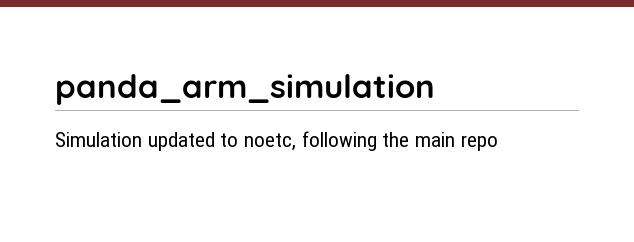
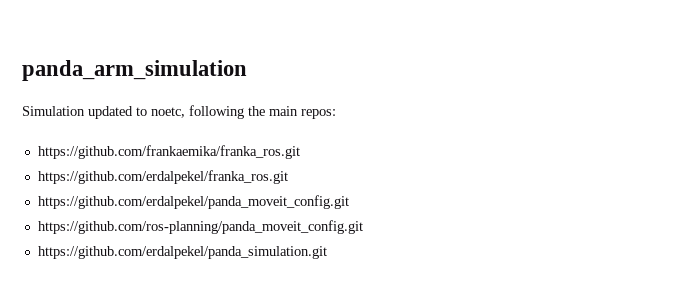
[460,135,498,151] repo -> [301,109,336,119] [37,145,300,159] [37,170,288,184] [37,195,349,209] [37,220,363,234] [37,246,327,259] repos: // https://github.com/frankaemika/franka_ros.git // https://github.com/erdalpekel/franka_ros.git // https://github.com/erdalpekel/panda_moveit_config.git // https://github.com/ros-planning/panda_moveit_config.git // https://github.com/erdalpekel/panda_simulation.git

